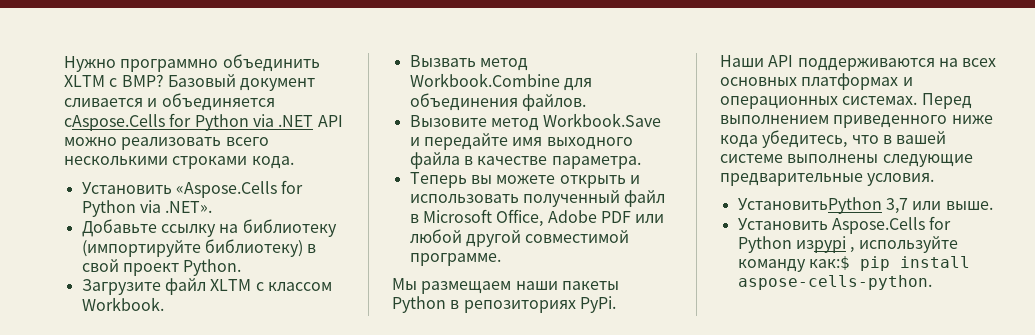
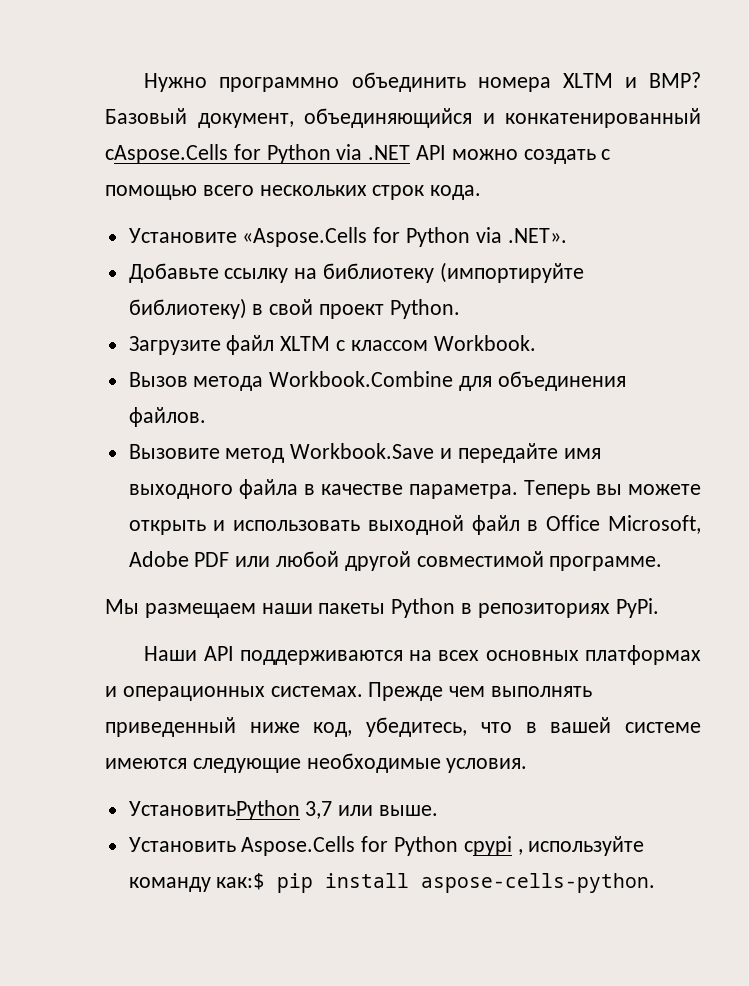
[64,74,316,91] [64,93,275,111] XLTM с BMP? Базовый документ сливается и объединяется -> [477,72,701,92] [105,108,701,128] номера XLTM и BMP? Базовый документ, объединяющийся и конкатенированный
[121,137,269,150] [64,156,248,169] реализовать всего несколькими строками -> [523,149,611,164] [105,185,425,200] создать с помощью всего нескольких строк
[81,182,172,194] Установить -> [128,228,237,243] Установите
[409,55,528,71] Вызвать метод -> [128,372,264,391] Вызов метода
(641, 162) // -> (518, 491) none
[522,190,620,207] полученный -> [367,515,464,535] выходной
[422,209,544,227] Microsoft Office, -> [546,515,702,534] Office Microsoft,
[921,93,972,109] [720,115,993,128] [720,135,758,148] Перед выполнением приведенного ниже кода -> [368,682,593,701] [105,717,353,737] Прежде чем выполнять приведенный ниже код,
[787,154,973,167] [720,173,863,186] выполнены следующие предварительные -> [105,753,441,773] имеются следующие необходимые
[795,236,846,253] изpypi -> [463,836,512,856] сpypi

